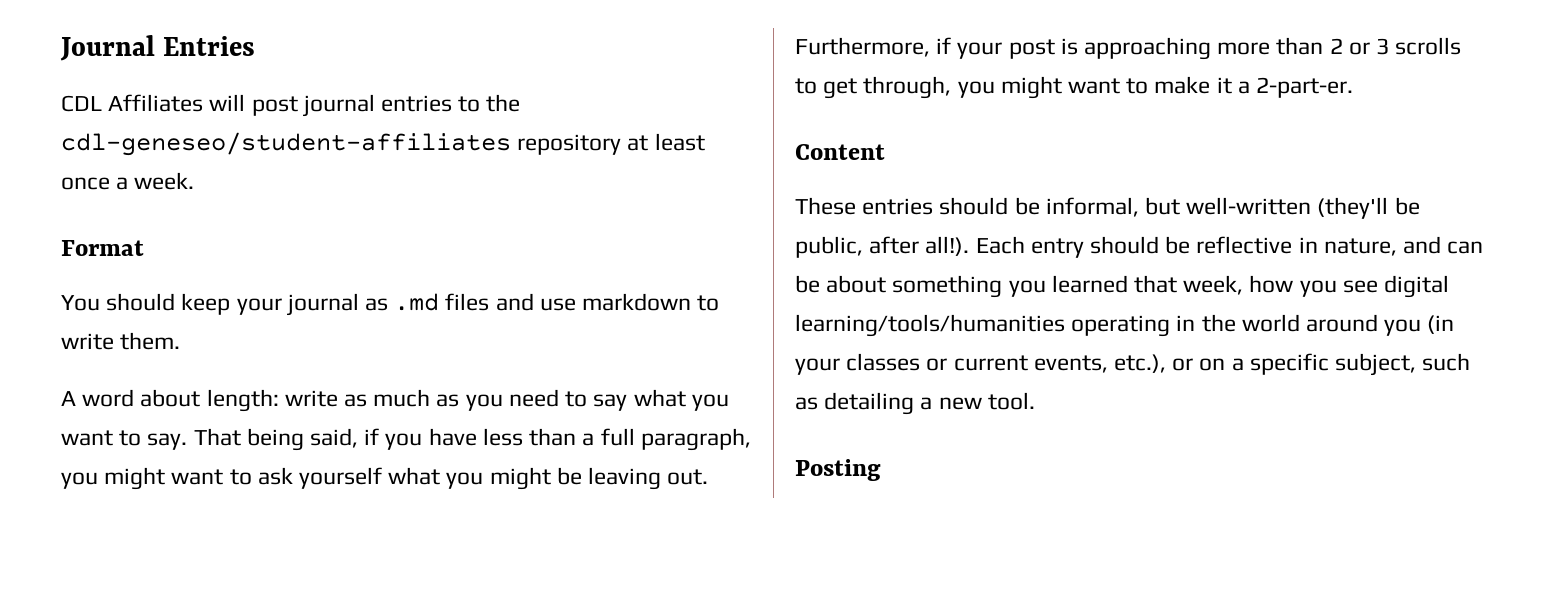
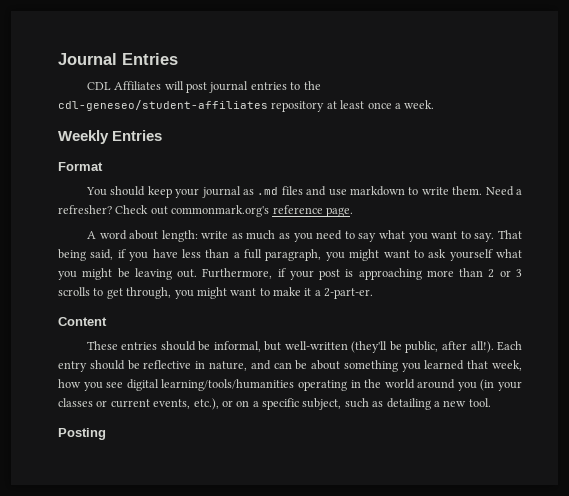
(195, 181) none -> [58,130,163,144] // Weekly Entries
(181, 341) none -> [485,186,522,196] [58,205,353,217] Need a refresher? Check out commonmark.org's reference page.

